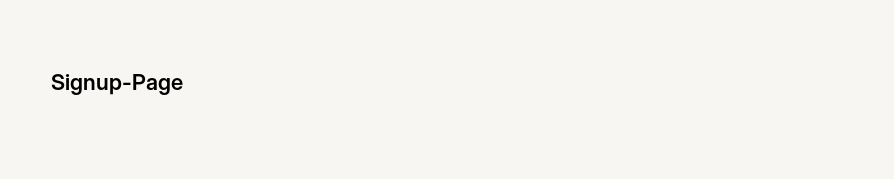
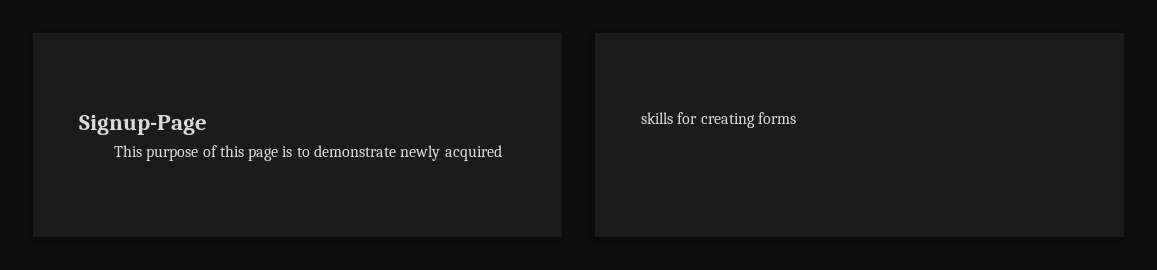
(183, 84) none -> [113,145,502,161] [641,112,796,128] // This purpose of this page is to demonstrate newly acquired skills for creating forms

